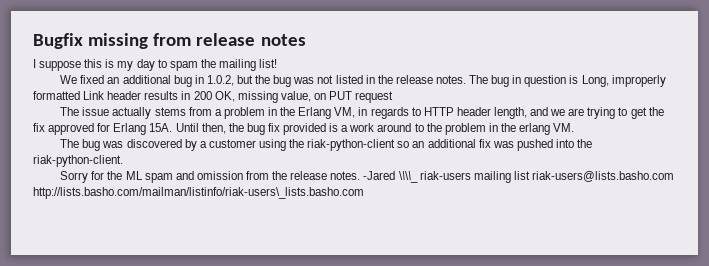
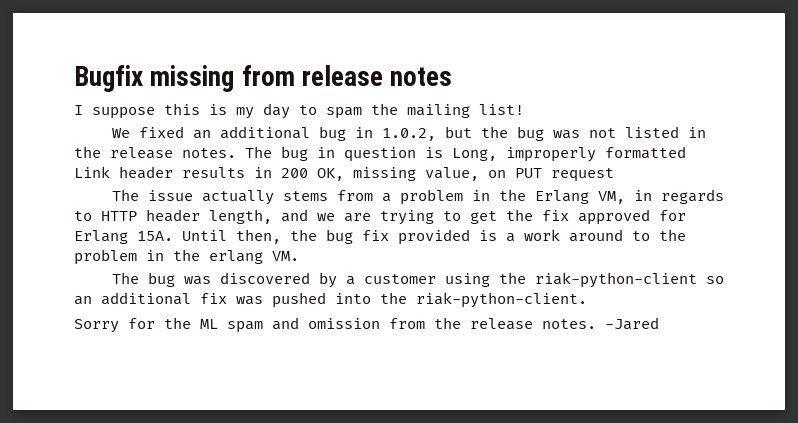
[398,171,674,183] [33,187,364,199] \\\\_ riak-users mailing list riak-users@lists.basho.com http://lists.basho.com/mailman/listinfo/riak-users\_lists.basho.com -> (659, 323) none

